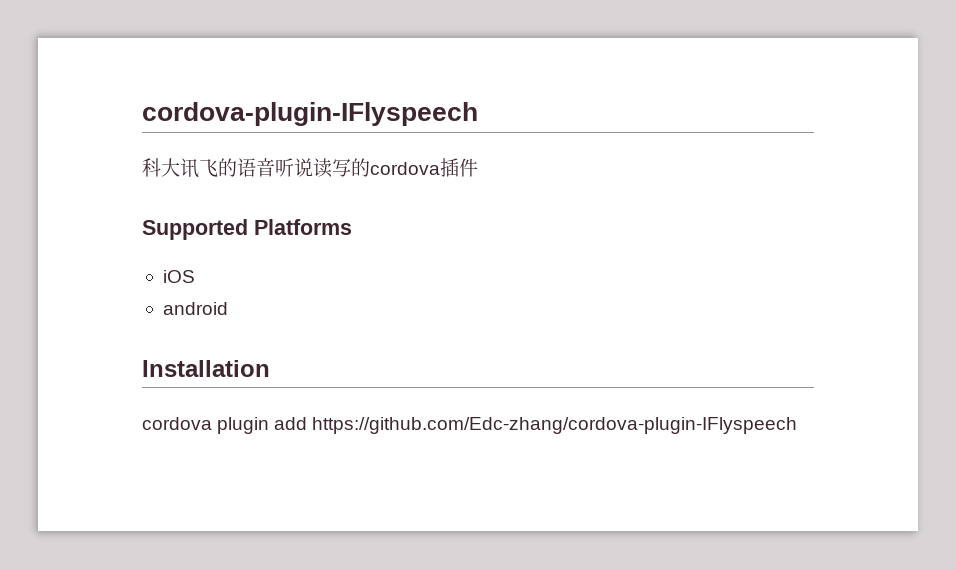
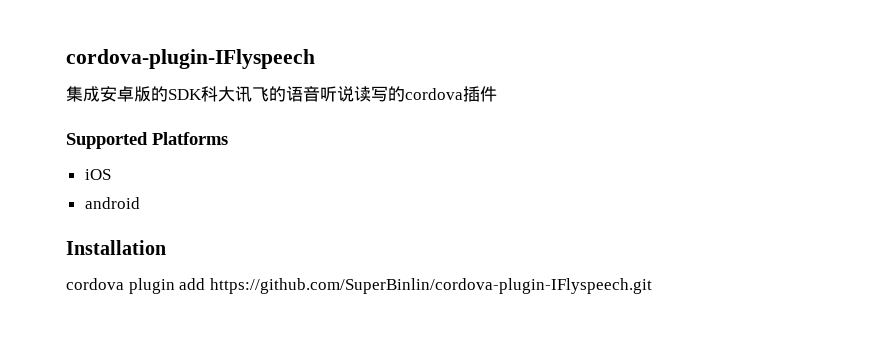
(478, 114) none -> [66,86,202,102] 集成安卓版的SDK
[312,417,798,434] https://github.com/Edc-zhang/cordova-plugin-IFlyspeech -> [209,278,652,294] https://github.com/SuperBinlin/cordova-plugin-IFlyspeech.git

